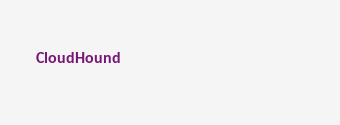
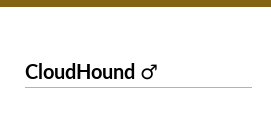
(121, 57) none -> [140,64,159,80] ♂

